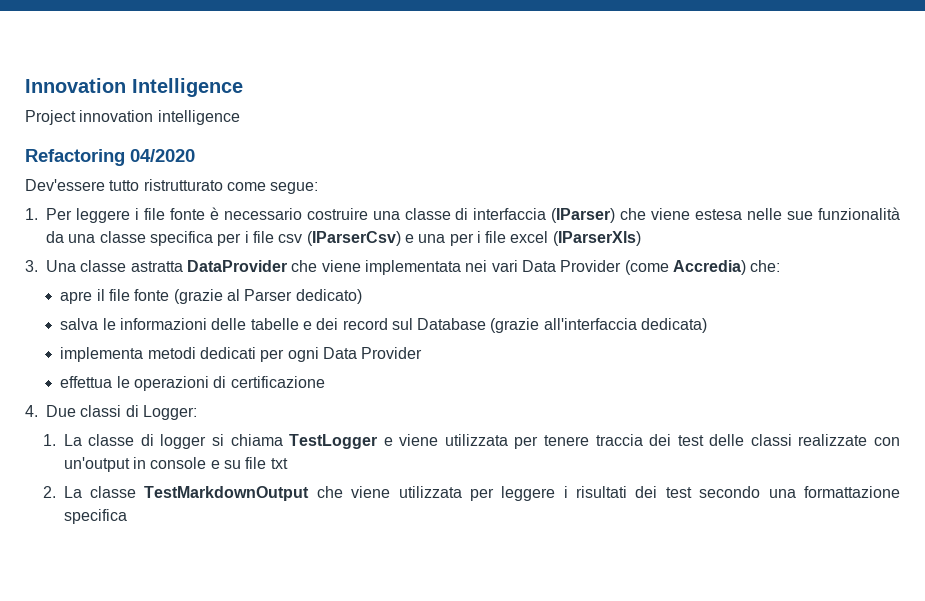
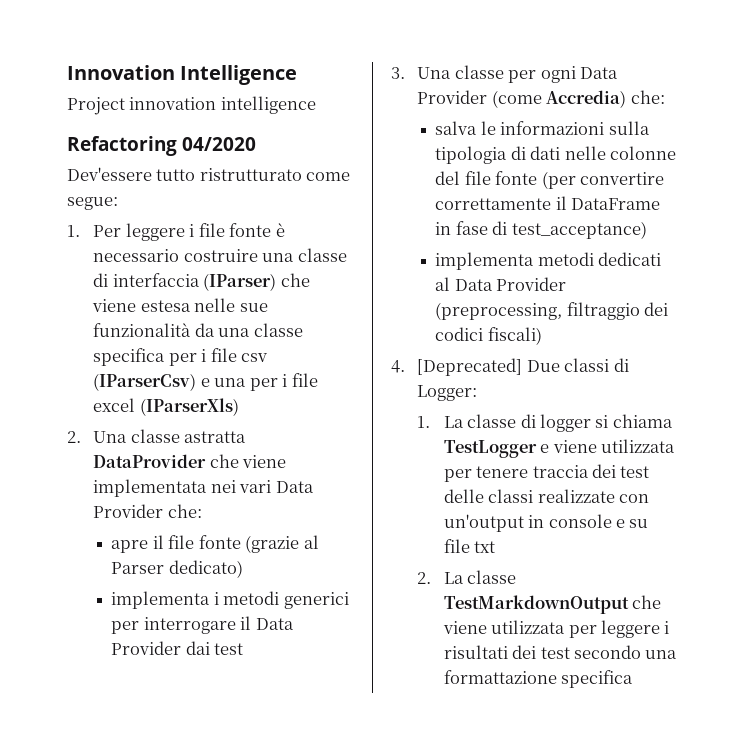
[25,260,38,272] 3. -> [67,431,81,443] 2.
[624,260,746,275] (come Accredia) -> (164, 511) none
[60,318,708,333] salva le informazioni delle tabelle e dei record sul Database (grazie all'interfaccia dedicata) -> [111,591,349,609] [111,616,294,634] [111,641,244,655] [391,65,619,83] [417,90,665,108] [435,121,650,135] [435,146,677,164] [435,171,665,189] [435,196,661,210] [435,221,647,239] implementa i metodi generici per interrogare il Data Provider dai test // 3. Una classe per ogni Data Provider (come Accredia) che: // salva le informazioni sulla tipologia di dati nelle colonne del file fonte (per convertire correttamente il DataFrame in fase di test_acceptance)
[260,347,423,362] [60,376,325,391] per ogni Data Provider // effettua le operazioni di certificazione -> [435,277,567,291] [435,302,669,320] [435,327,542,345] al Data Provider (preprocessing, filtraggio dei codici fiscali)
(38, 411) none -> [417,358,523,376] [Deprecated]

